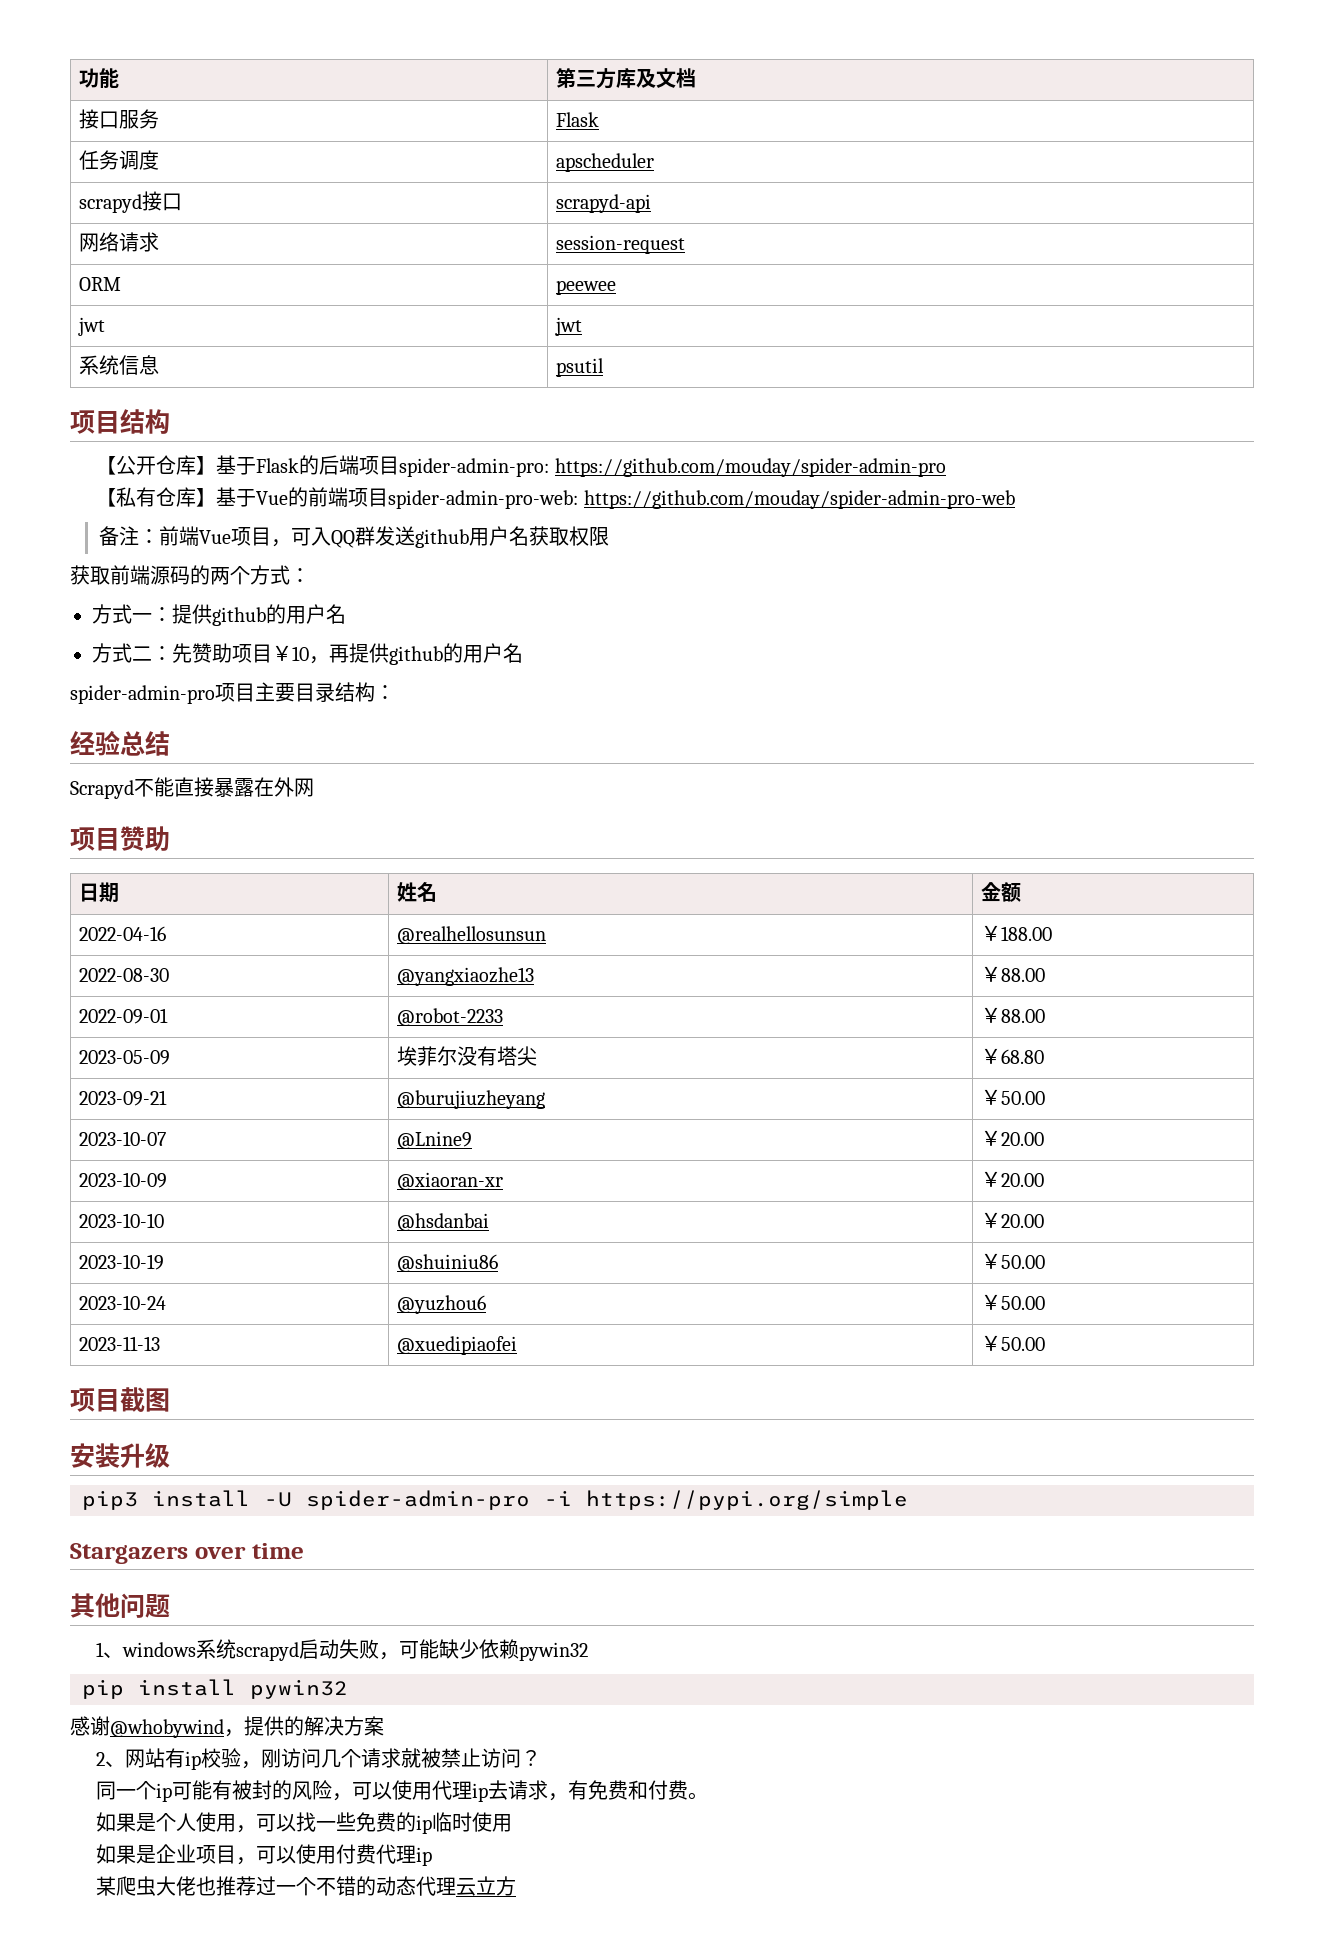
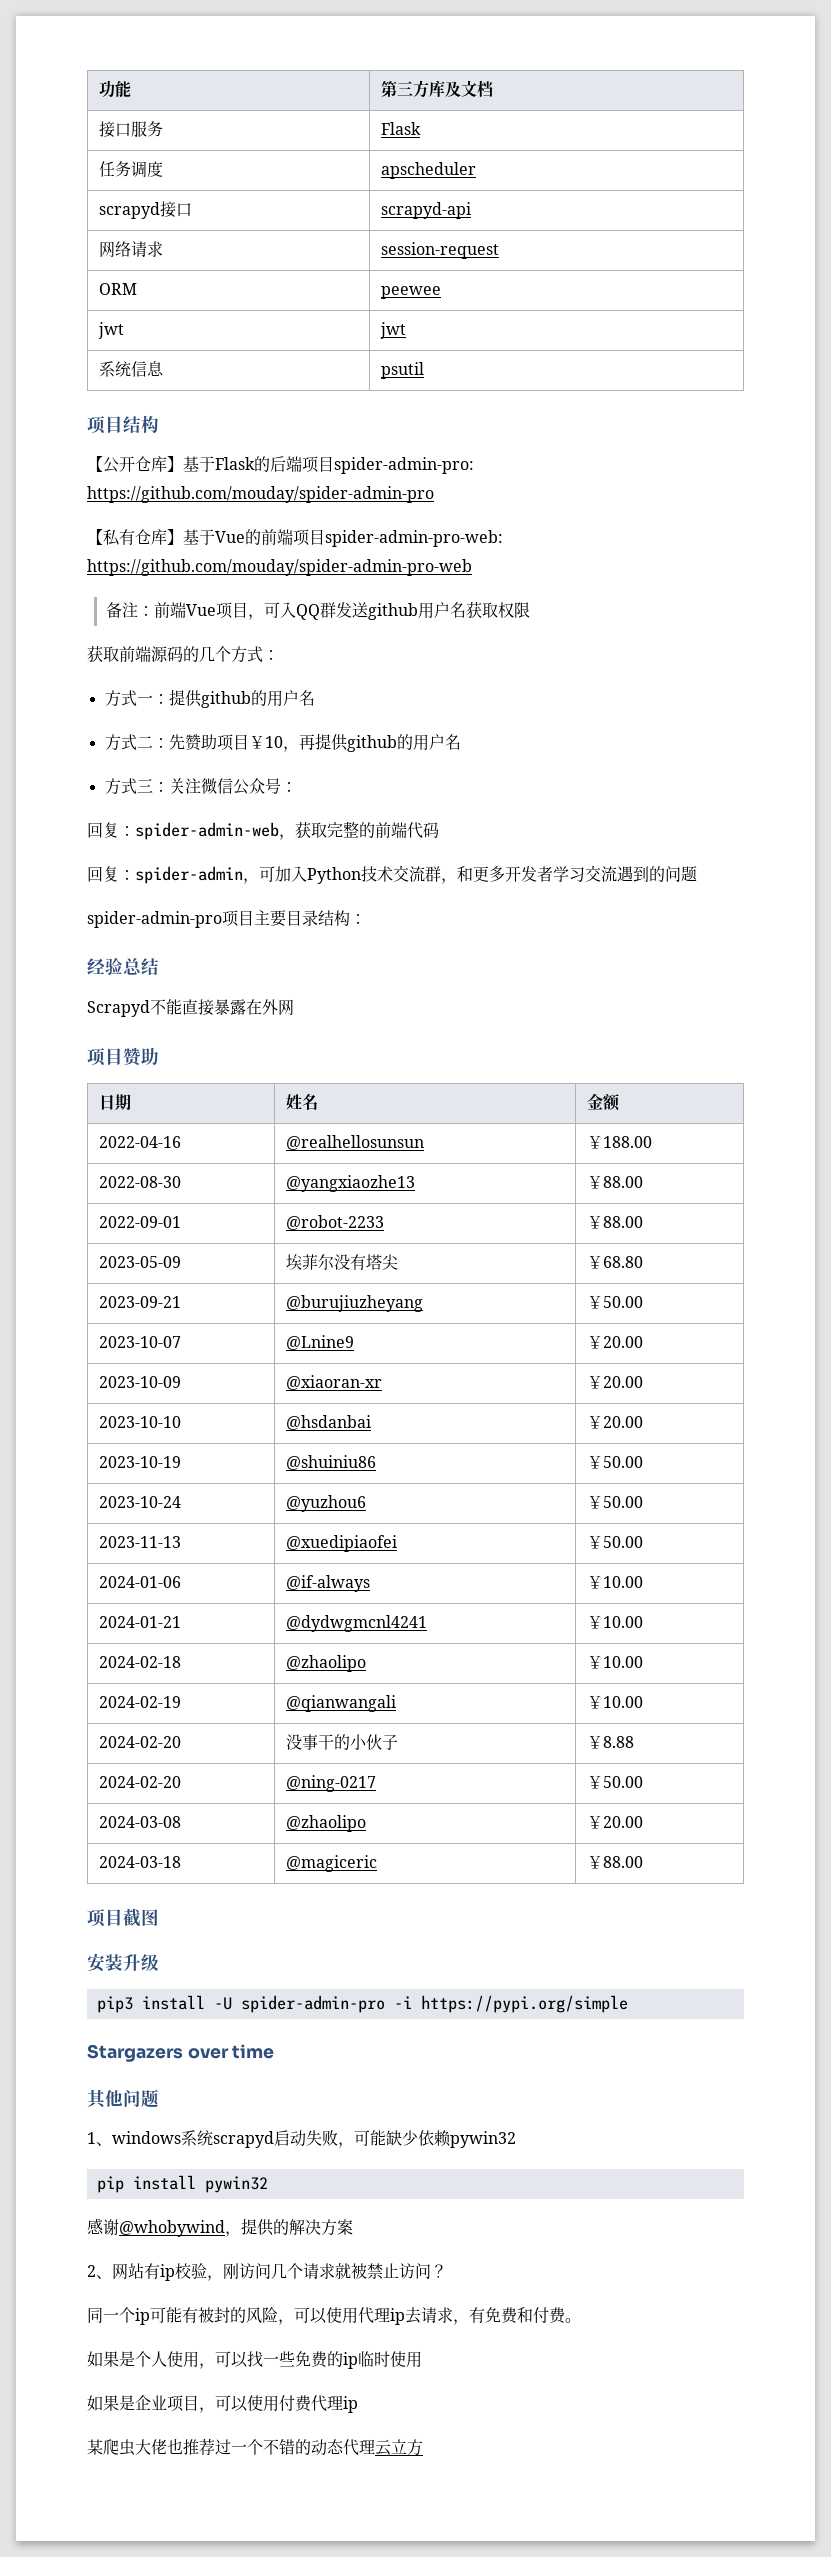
[210,567,230,585] 两 -> [199,646,215,662] 几
(523, 653) none -> [104,778,297,795] [87,821,439,840] [87,865,697,884] // 方式三：关注微信公众号： // 回复：spider-admin-web，获取完整的前端代码 // 回复：spider-admin，可加入Python技术交流群，和更多开发者学习交流遇到的问题
(1045, 1344) none -> [98,1576,181,1588] [285,1575,370,1592] [586,1576,643,1589] [98,1616,181,1628] [285,1615,427,1632] [586,1616,643,1629] [98,1656,181,1668] [285,1655,366,1672] [586,1656,643,1669] [98,1696,181,1708] [285,1695,396,1712] [586,1696,643,1709] [98,1736,181,1748] [285,1734,398,1750] [586,1736,634,1749] [98,1776,181,1788] [285,1775,376,1792] [586,1776,643,1789] [98,1816,181,1828] [285,1815,366,1832] [586,1816,643,1829] [98,1856,181,1868] [285,1855,377,1872] [586,1856,643,1869] // 2024-01-06 | @if-always | ￥10.00 // 2024-01-21 | @dydwgmcnl4241 | ￥10.00 // 2024-02-18 | @zhaolipo | ￥10.00 // 2024-02-19 | @qianwangali | ￥10.00 // 2024-02-20 | 没事干的小伙子 | ￥8.88 // 2024-02-20 | @ning-0217 | ￥50.00 // 2024-03-08 | @zhaolipo | ￥20.00 // 2024-03-18 | @magiceric | ￥88.00

